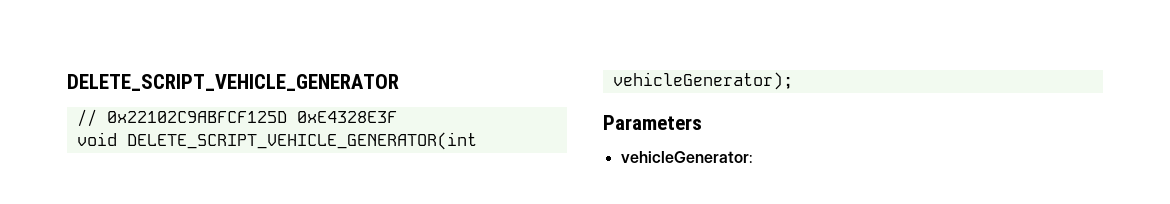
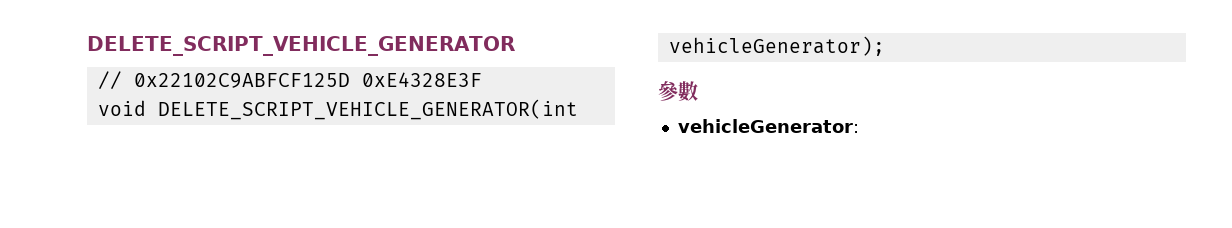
[603,115,702,130] Parameters -> [658,81,698,101] 參數

